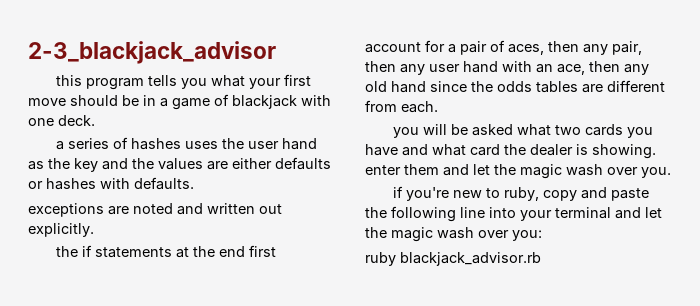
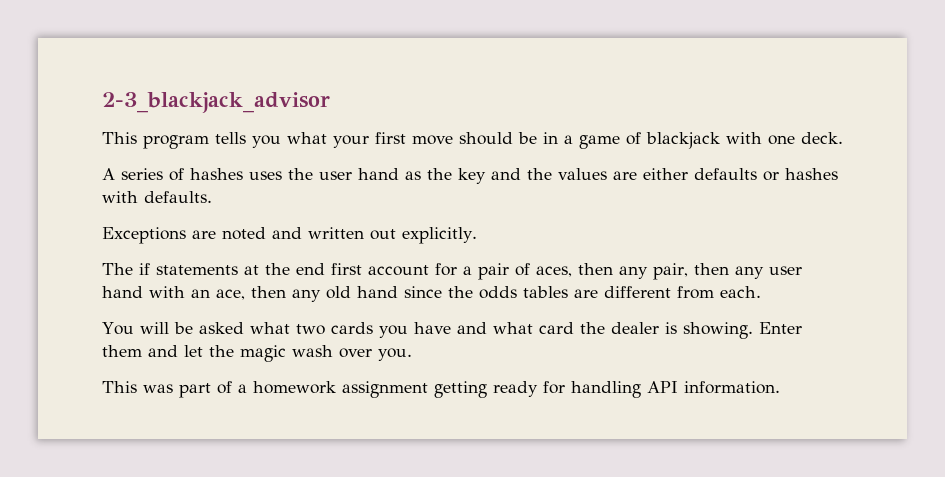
[56,75,83,86] this -> [102,132,137,144] This
[56,141,65,150] a -> [102,168,115,180] A
[28,203,104,217] exceptions -> [102,227,186,244] Exceptions
[56,246,79,257] the -> [102,263,133,275] The
[393,127,420,138] you -> [102,322,134,335] You
[365,165,401,175] enter -> [758,322,802,334] Enter
[393,186,650,201] [365,206,662,222] [365,227,542,242] [365,252,541,266] if you're new to ruby, copy and paste the following line into your terminal and let the magic wash over you: // ruby blackjack_advisor.rb -> [102,381,780,398] This was part of a homework assignment getting ready for handling API information.

